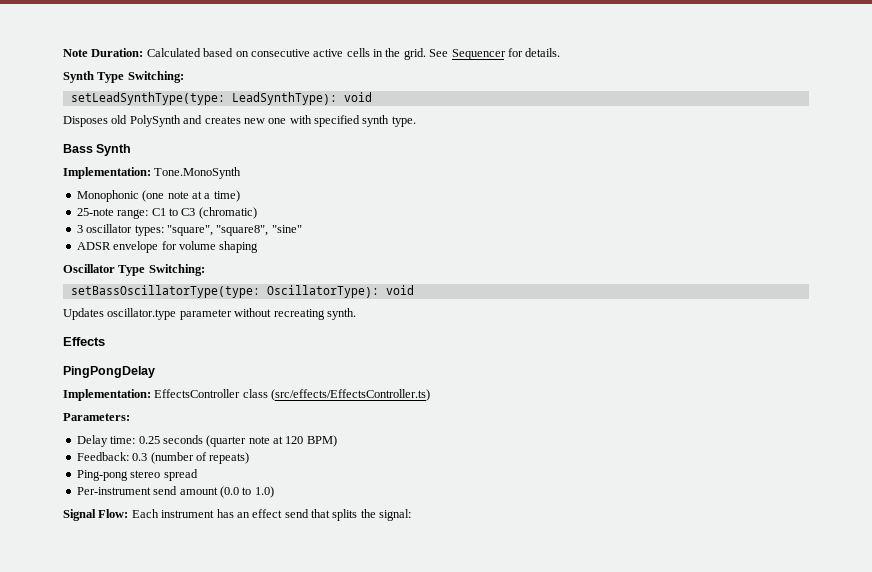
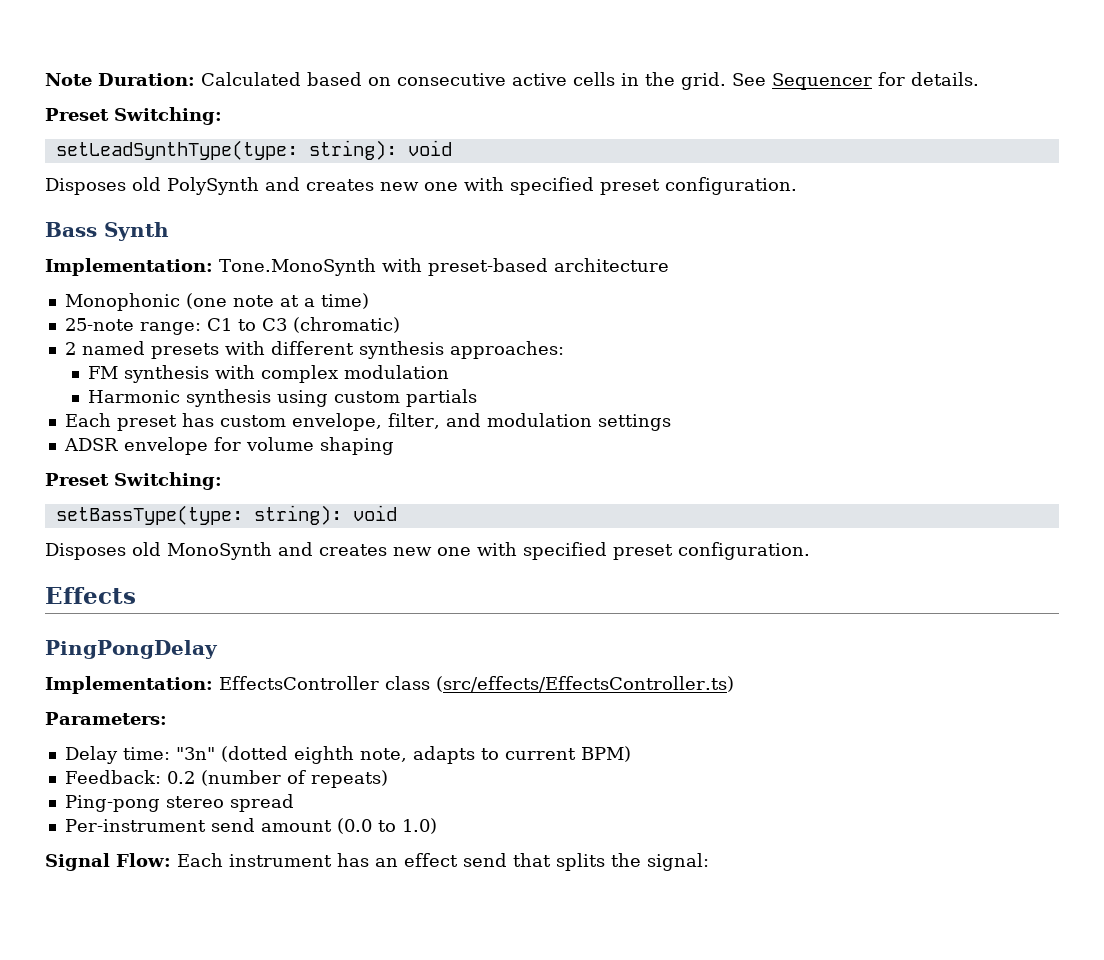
[63,71,125,83] Synth Type -> [45,108,109,121] Preset
[231,92,337,105] LeadSynthType): -> [308,140,397,160] string):
[362,115,416,127] synth type. -> [599,177,797,195] preset configuration.
(242, 173) none -> [381,258,669,276] with preset-based architecture
[76,224,302,236] 3 oscillator types: "square", "square8", "sine" -> [64,341,564,359] [88,365,450,383] [88,389,478,407] [64,413,671,431] 2 named presets with different synthesis approaches: // FM synthesis with complex modulation // Harmonic synthesis using custom partials // Each preset has custom envelope, filter, and modulation settings
[63,264,205,276] [70,285,414,298] [63,308,356,320] Oscillator Type Switching: // setBassOscillatorType(type: OscillatorType): void // Updates oscillator.type parameter without recreating synth. -> [45,472,222,490] [55,505,397,525] [45,542,810,560] Preset Switching: // setBassType(type: string): void // Disposes old MonoSynth and creates new one with specified preset configuration.
[138,435,304,447] 0.25 seconds (quarter note at 120 -> [175,746,576,764] "3n" (dotted eighth note, adapts to current
[132,453,148,461] 0.3 -> [166,771,195,784] 0.2

